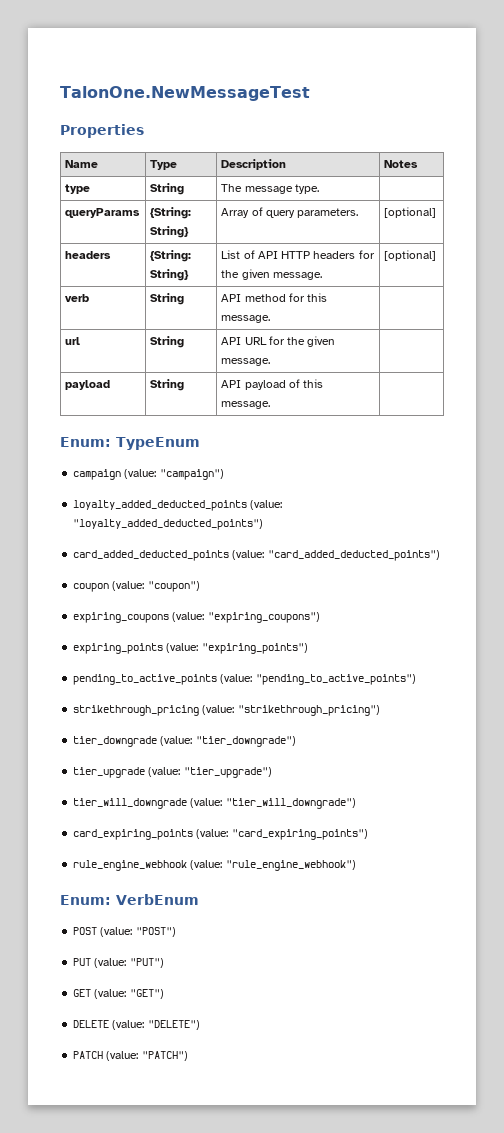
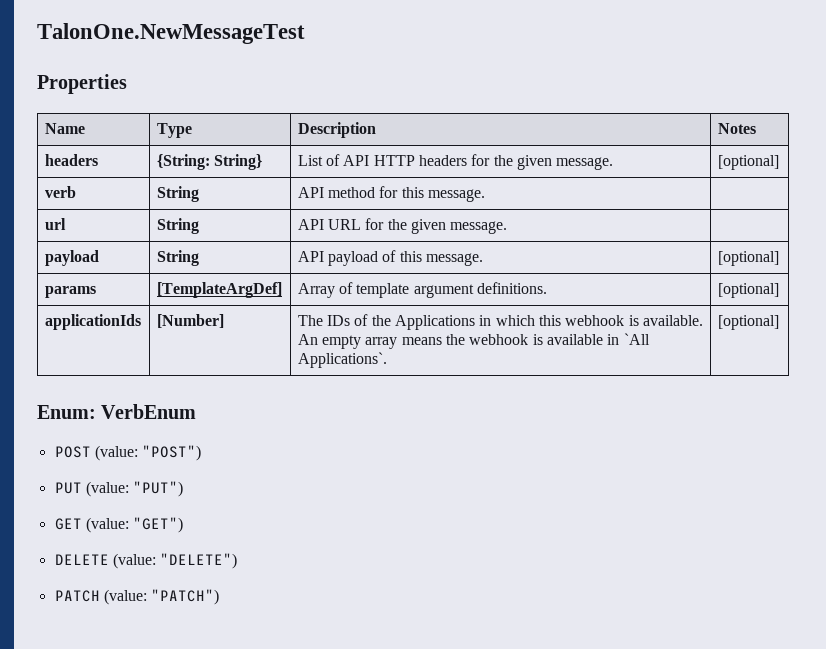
[65,184,91,194] [150,183,185,195] [221,184,319,194] [65,208,141,218] [150,207,192,219] [150,226,190,238] [221,207,359,218] [384,207,437,218] // type | String | The message type. | // queryParams | {String: String} | Array of query parameters. | [optional] -> (756, 128) none
[60,437,200,450] [73,469,224,480] [73,500,283,511] [73,519,264,530] [73,550,440,561] [73,581,200,592] [73,612,320,623] [73,643,308,654] [73,674,416,685] [73,705,380,716] [73,736,296,747] [73,767,272,778] [73,798,356,809] [73,829,368,840] [73,860,356,871] // Enum: TypeEnum // campaign (value: "campaign") // loyalty_added_deducted_points (value: "loyalty_added_deducted_points") // card_added_deducted_points (value: "card_added_deducted_points") // coupon (value: "coupon") // expiring_coupons (value: "expiring_coupons") // expiring_points (value: "expiring_points") // pending_to_active_points (value: "pending_to_active_points") // strikethrough_pricing (value: "strikethrough_pricing") // tier_downgrade (value: "tier_downgrade") // tier_upgrade (value: "tier_upgrade") // tier_will_downgrade (value: "tier_will_downgrade") // card_expiring_points (value: "card_expiring_points") // rule_engine_webhook (value: "rule_engine_webhook") -> [717,251,779,266] [44,286,96,298] [156,282,282,298] [297,282,548,298] [717,283,779,298] [44,314,141,330] [156,314,224,328] [297,314,703,330] [297,333,650,349] [297,352,387,368] [717,315,779,330] [optional] // params | [TemplateArgDef] | Array of template argument definitions. | [optional] // applicationIds | [Number] | The IDs of the Applications in which this webhook is available. An empty array means the webhook is available in `All Applications`. | [optional]

